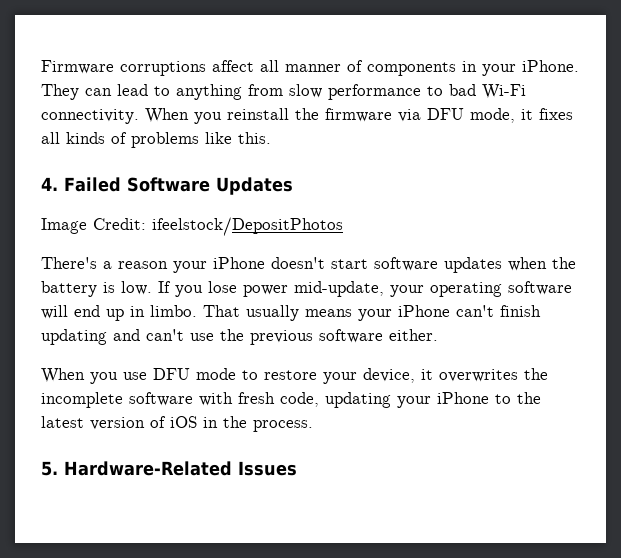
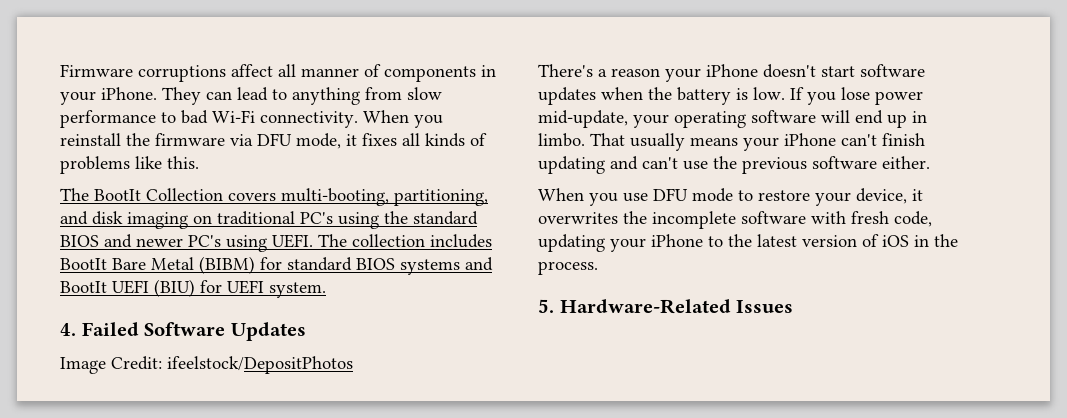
(271, 138) none -> [60,188,488,206] [60,211,478,229] [60,234,492,252] [60,256,493,275] [60,279,326,298] // The BootIt Collection covers multi-booting, partitioning, and disk imaging on traditional PC's using the standard BIOS and newer PC's using UEFI. The collection includes BootIt Bare Metal (BIBM) for standard BIOS systems and BootIt UEFI (BIU) for UEFI system.

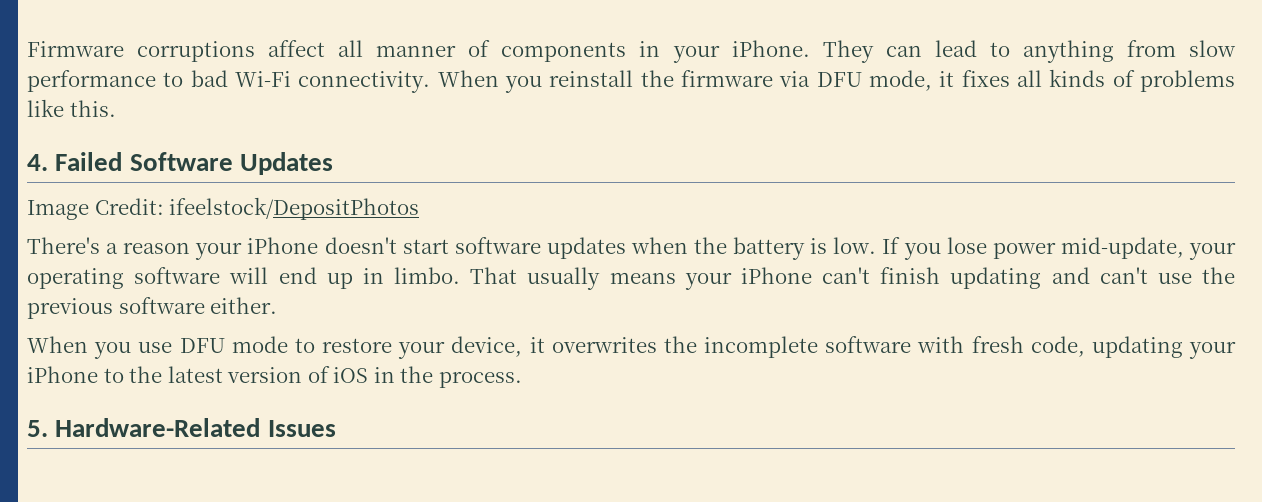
[60,188,488,206] [60,211,478,229] [60,234,492,252] [60,256,493,275] [60,279,326,298] // The BootIt Collection covers multi-booting, partitioning, and disk imaging on traditional PC's using the standard BIOS and newer PC's using UEFI. The collection includes BootIt Bare Metal (BIBM) for standard BIOS systems and BootIt UEFI (BIU) for UEFI system. -> (116, 108) none

